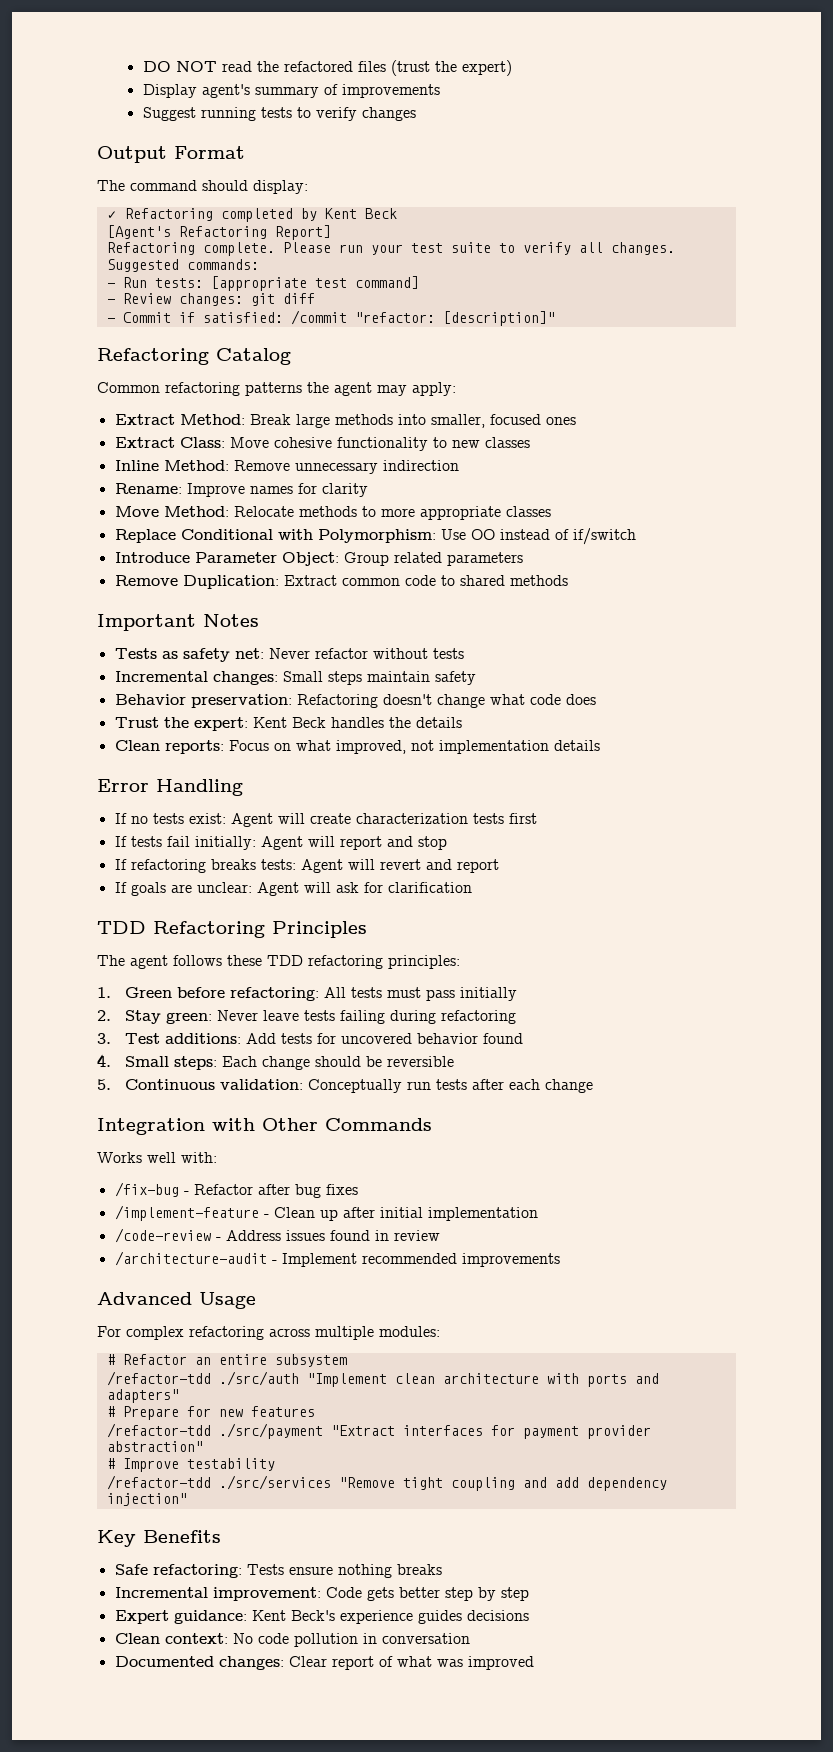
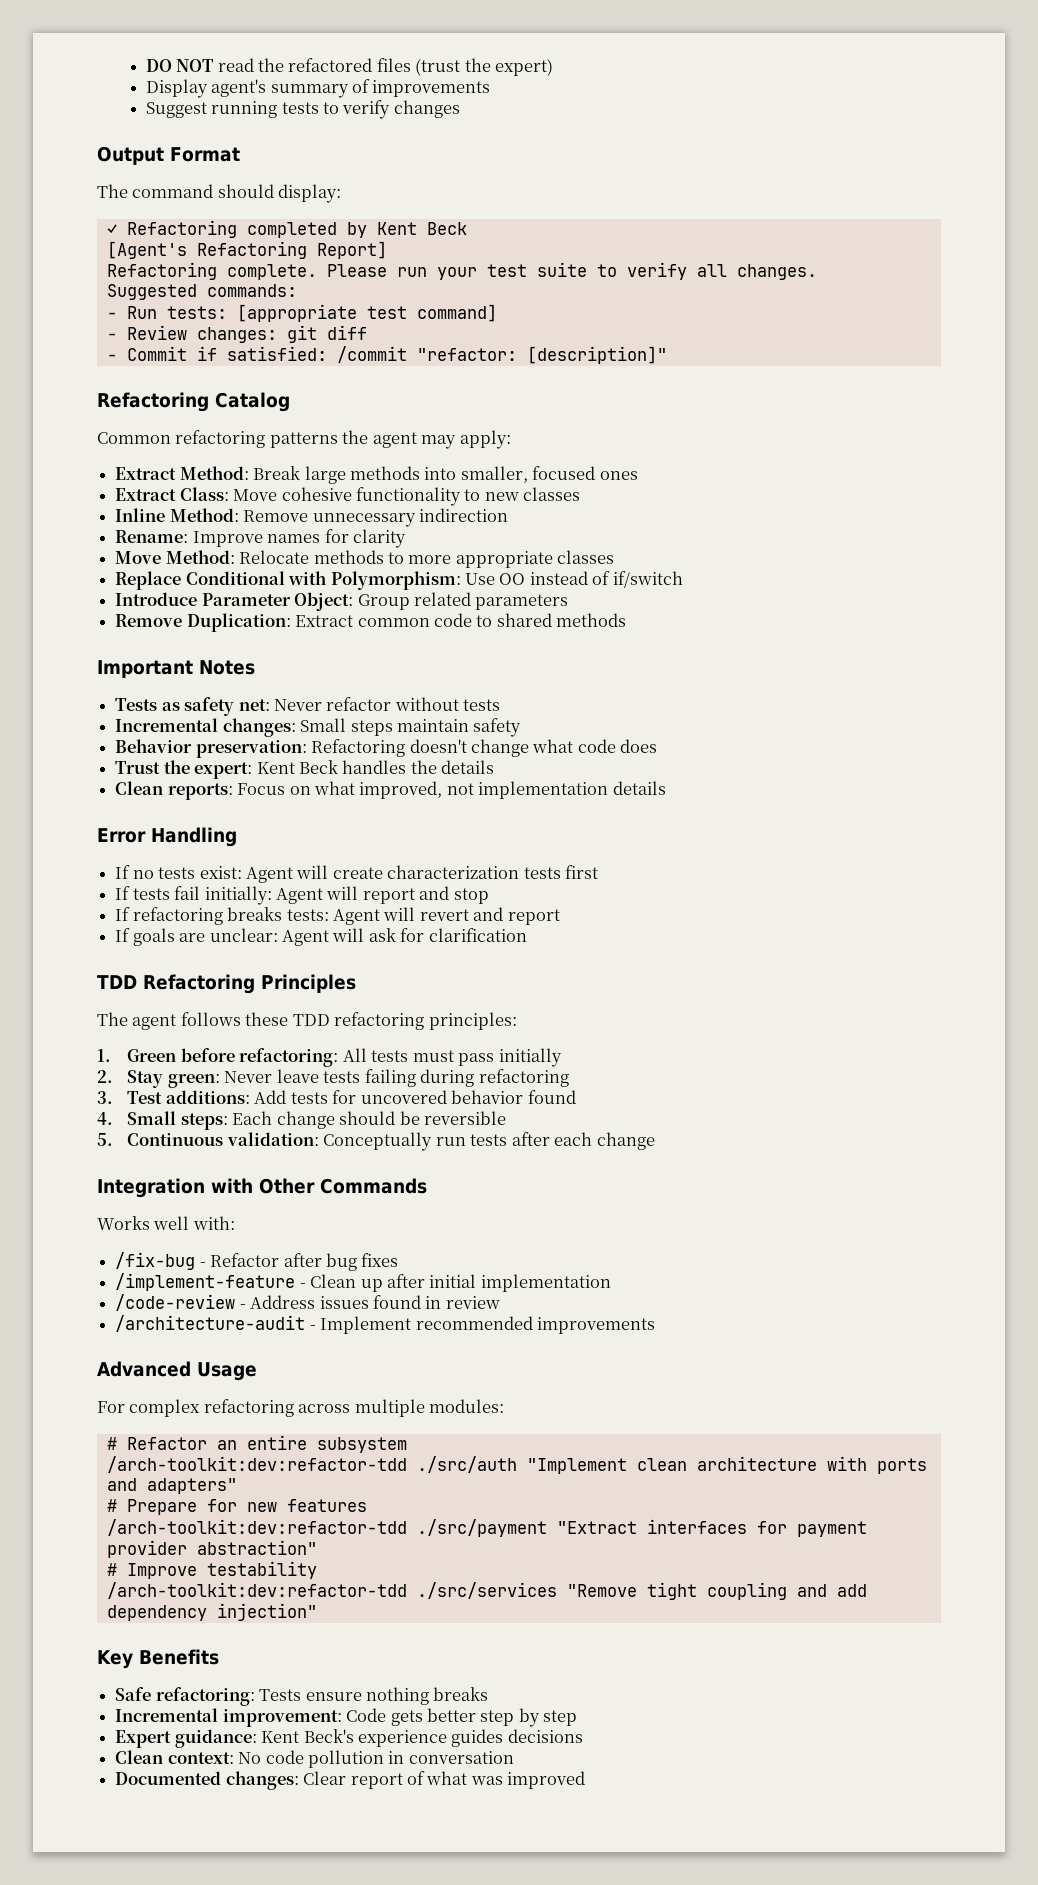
[106,1371,211,1386] /refactor-tdd -> [106,1456,407,1473] /arch-toolkit:dev:refactor-tdd
[106,1423,211,1438] /refactor-tdd -> [106,1519,407,1536] /arch-toolkit:dev:refactor-tdd
[106,1475,211,1490] /refactor-tdd -> [106,1582,407,1599] /arch-toolkit:dev:refactor-tdd

